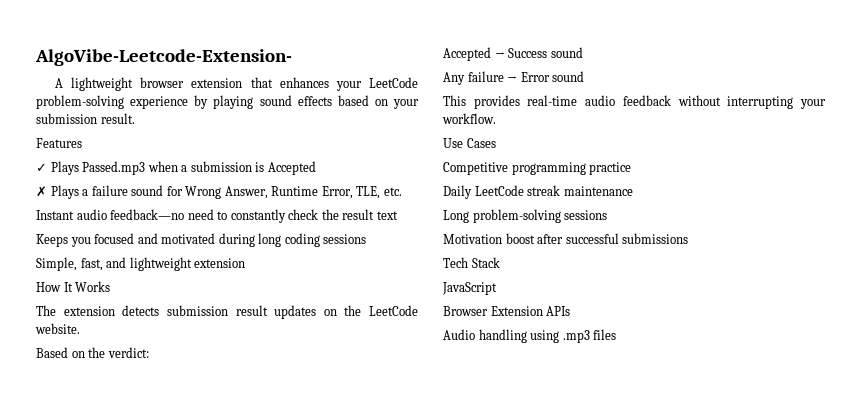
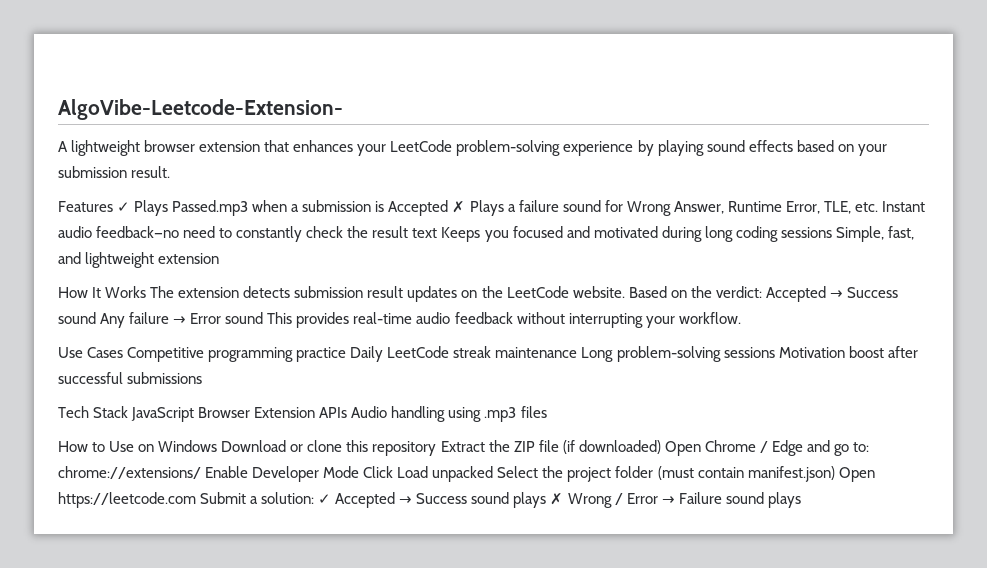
(82, 143) // -> (113, 206) none
(316, 168) // -> (449, 208) none
(402, 191) // -> (878, 207) none
(398, 215) // -> (438, 233) none
(367, 239) // -> (832, 232) none
(111, 286) // -> (147, 292) none
(80, 328) // -> (625, 292) none
[443,47,583,61] // Accepted → Success sound // -> [765,286,898,302] [58,312,96,324] Accepted → Success sound
(585, 76) // -> (264, 318) none
(496, 143) // -> (124, 352) none
(632, 168) // -> (347, 354) none
(633, 191) // -> (578, 352) none
(608, 215) // -> (775, 352) none
(500, 262) // -> (129, 412) none
(497, 288) // -> (195, 414) none
(571, 311) // -> (348, 412) none
(617, 334) none -> [58,440,870,456] [58,466,875,482] [58,492,801,508] // How to Use on Windows Download or clone this repository Extract the ZIP file (if downloaded) Open Chrome / Edge and go to: chrome://extensions/ Enable Developer Mode Click Load unpacked Select the project folder (must contain manifest.json) Open https://leetcode.com Submit a solution: ✓ Accepted → Success sound plays ✗ Wrong / Error → Failure sound plays

